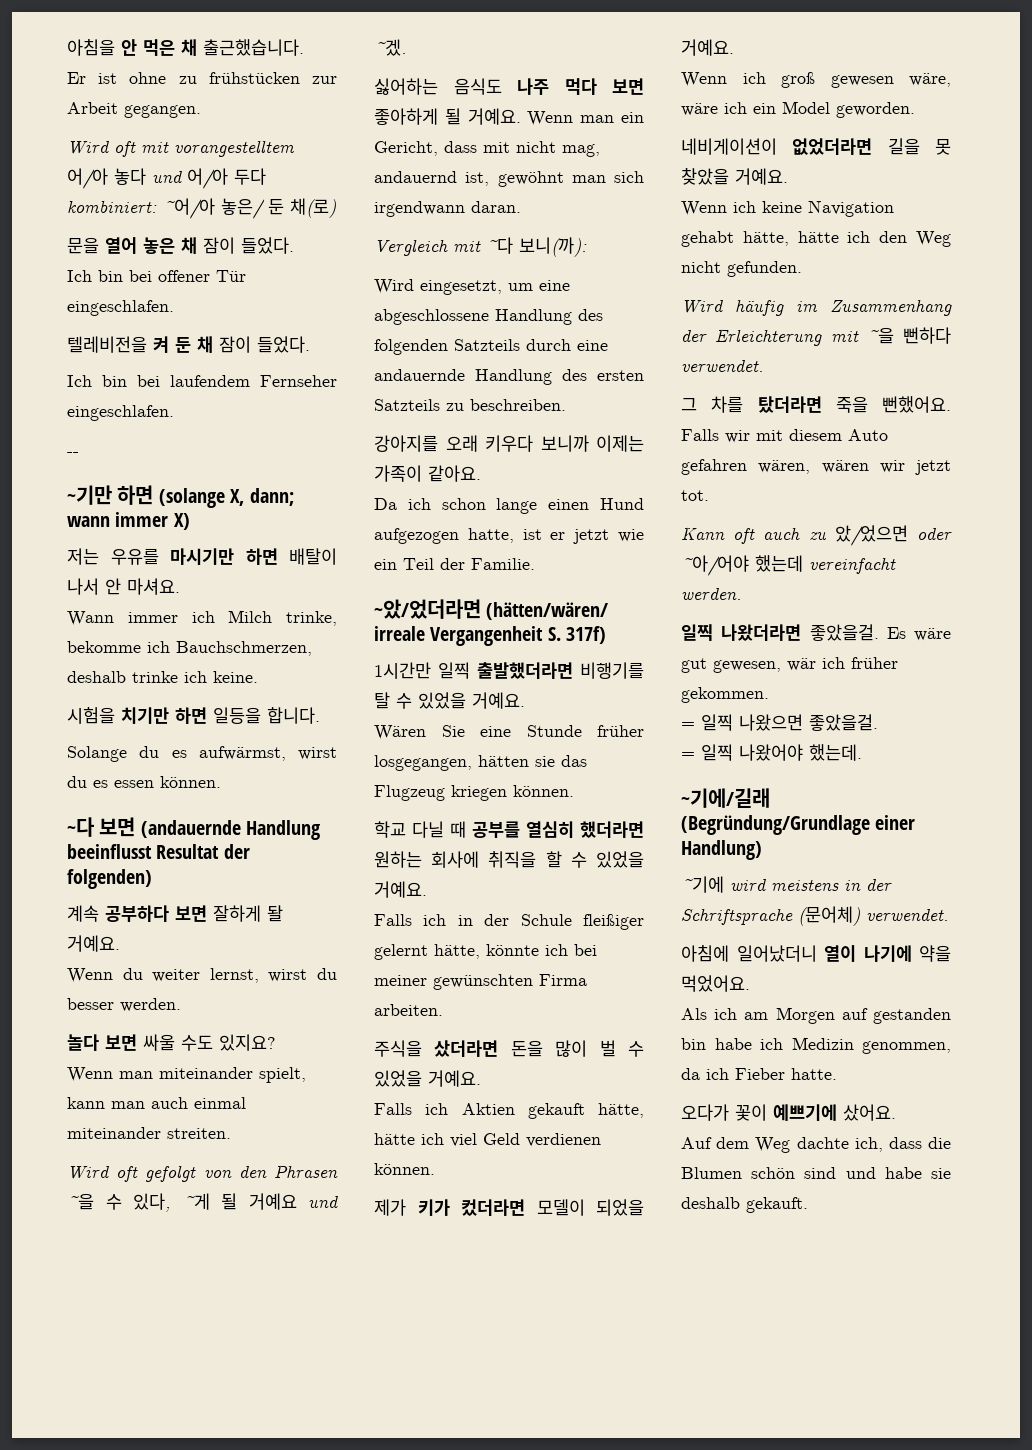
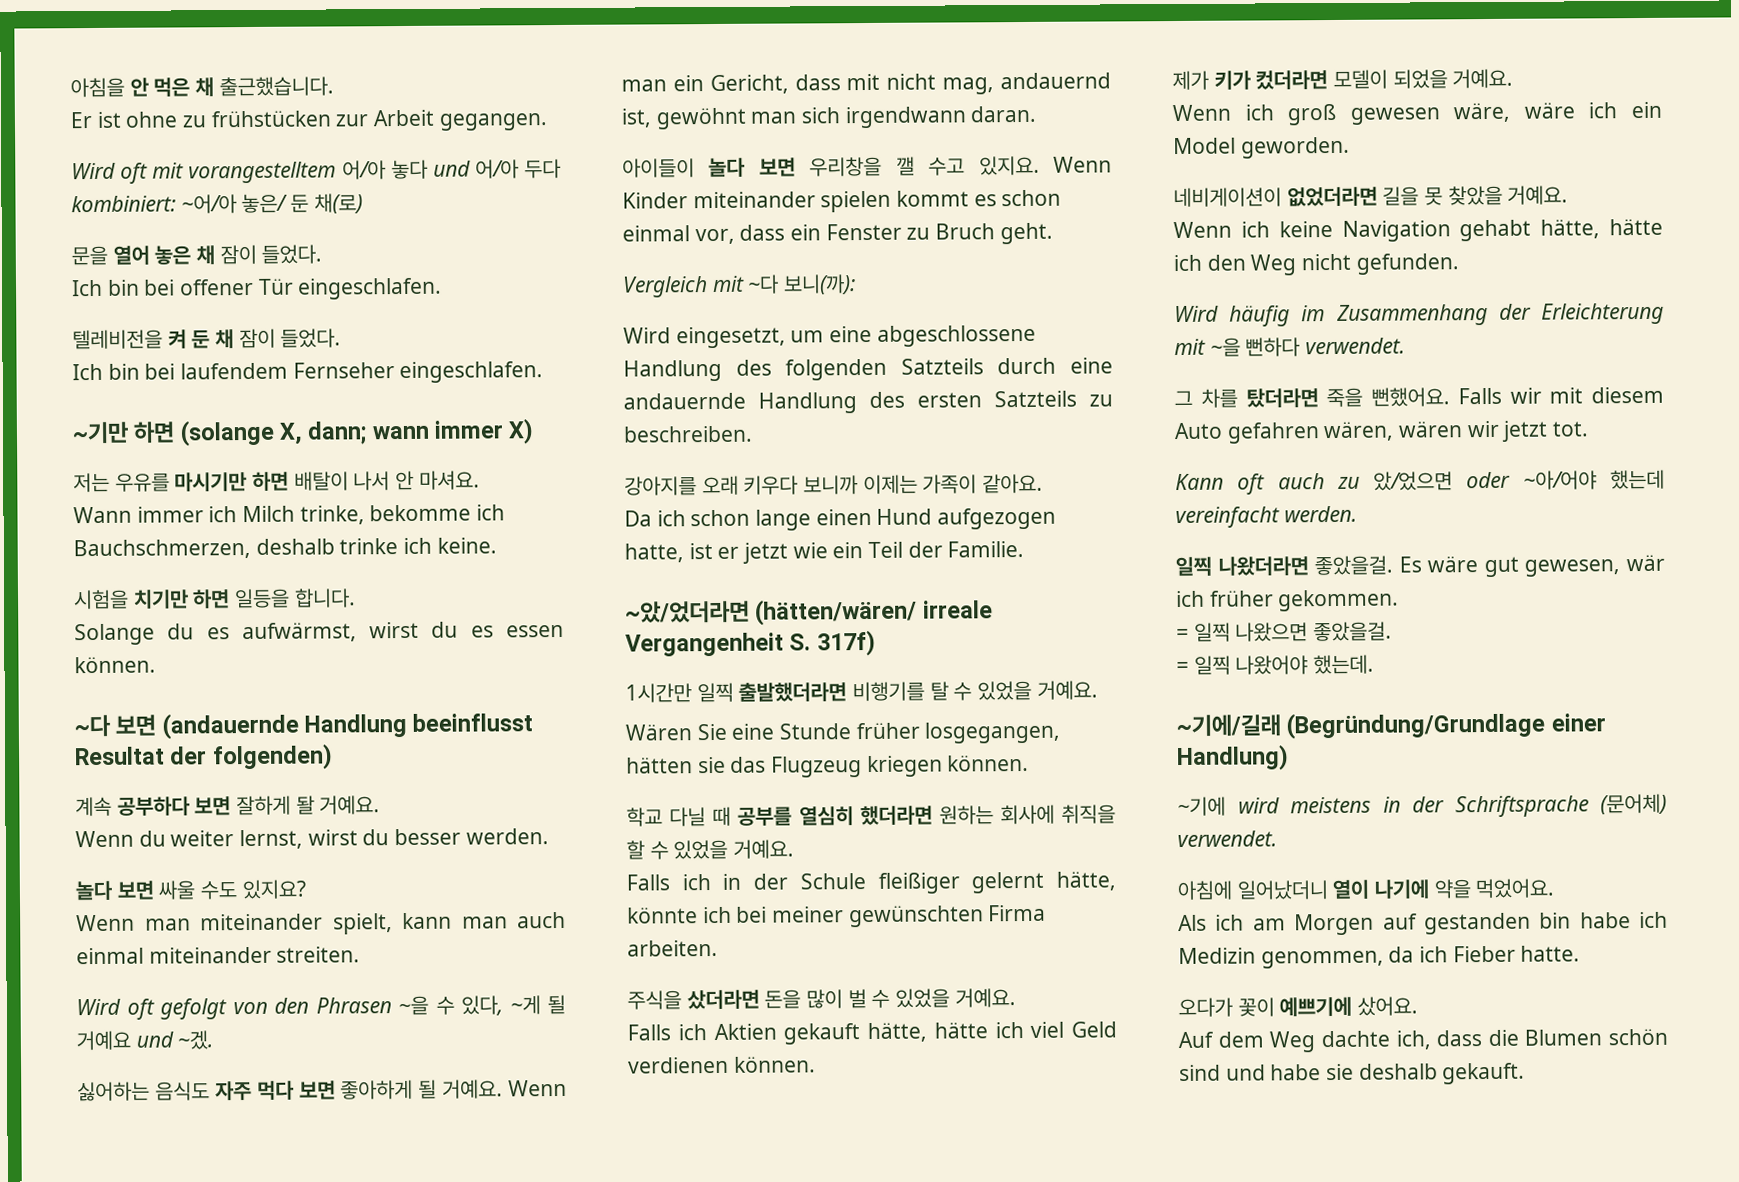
[67,452,79,456] // -- -> (544, 372) none
[517,78,549,95] 나주 -> [214,1081,252,1101] 자주
(521, 207) none -> [622,155,1112,178] [622,189,1062,213] [622,222,1053,245] // 아이들이 놀다 보면 우리창을 깰 수고 있지요. Wenn Kinder miteinander spielen kommt es schon einmal vor, dass ein Fenster zu Bruch geht.

